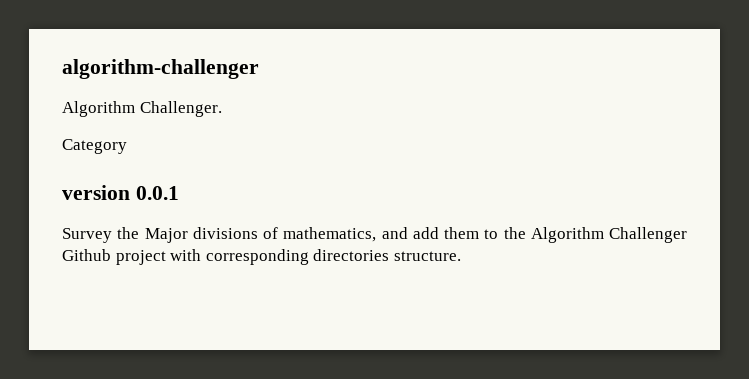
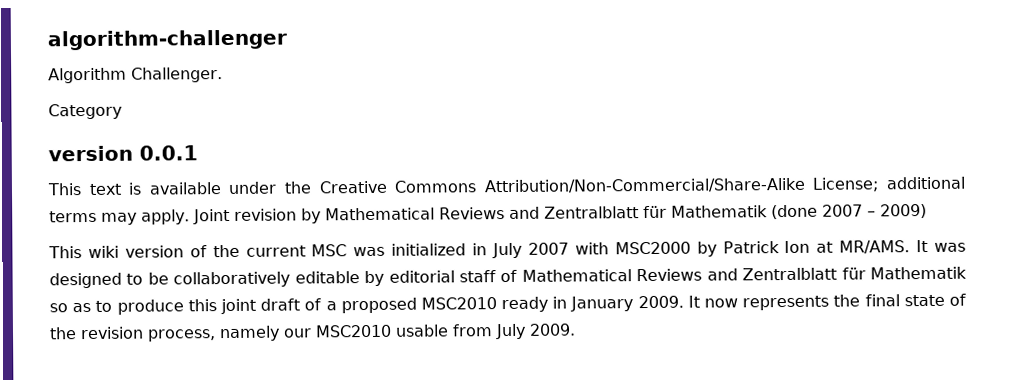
[62,227,687,243] [62,249,461,265] Survey the Major divisions of mathematics, and add them to the Algorithm Challenger Github project with corresponding directories structure. -> [47,176,967,196] [49,204,927,225] [48,239,966,259] [49,266,968,289] [49,293,966,315] [49,323,576,342] This text is available under the Creative Commons Attribution/Non-Commercial/Share-Alike License; additional terms may apply. Joint revision by Mathematical Reviews and Zentralblatt für Mathematik (done 2007 – 2009) // This wiki version of the current MSC was initialized in July 2007 with MSC2000 by Patrick Ion at MR/AMS. It was designed to be collaboratively editable by editorial staff of Mathematical Reviews and Zentralblatt für Mathematik so as to produce this joint draft of a proposed MSC2010 ready in January 2009. It now represents the final state of the revision process, namely our MSC2010 usable from July 2009.

